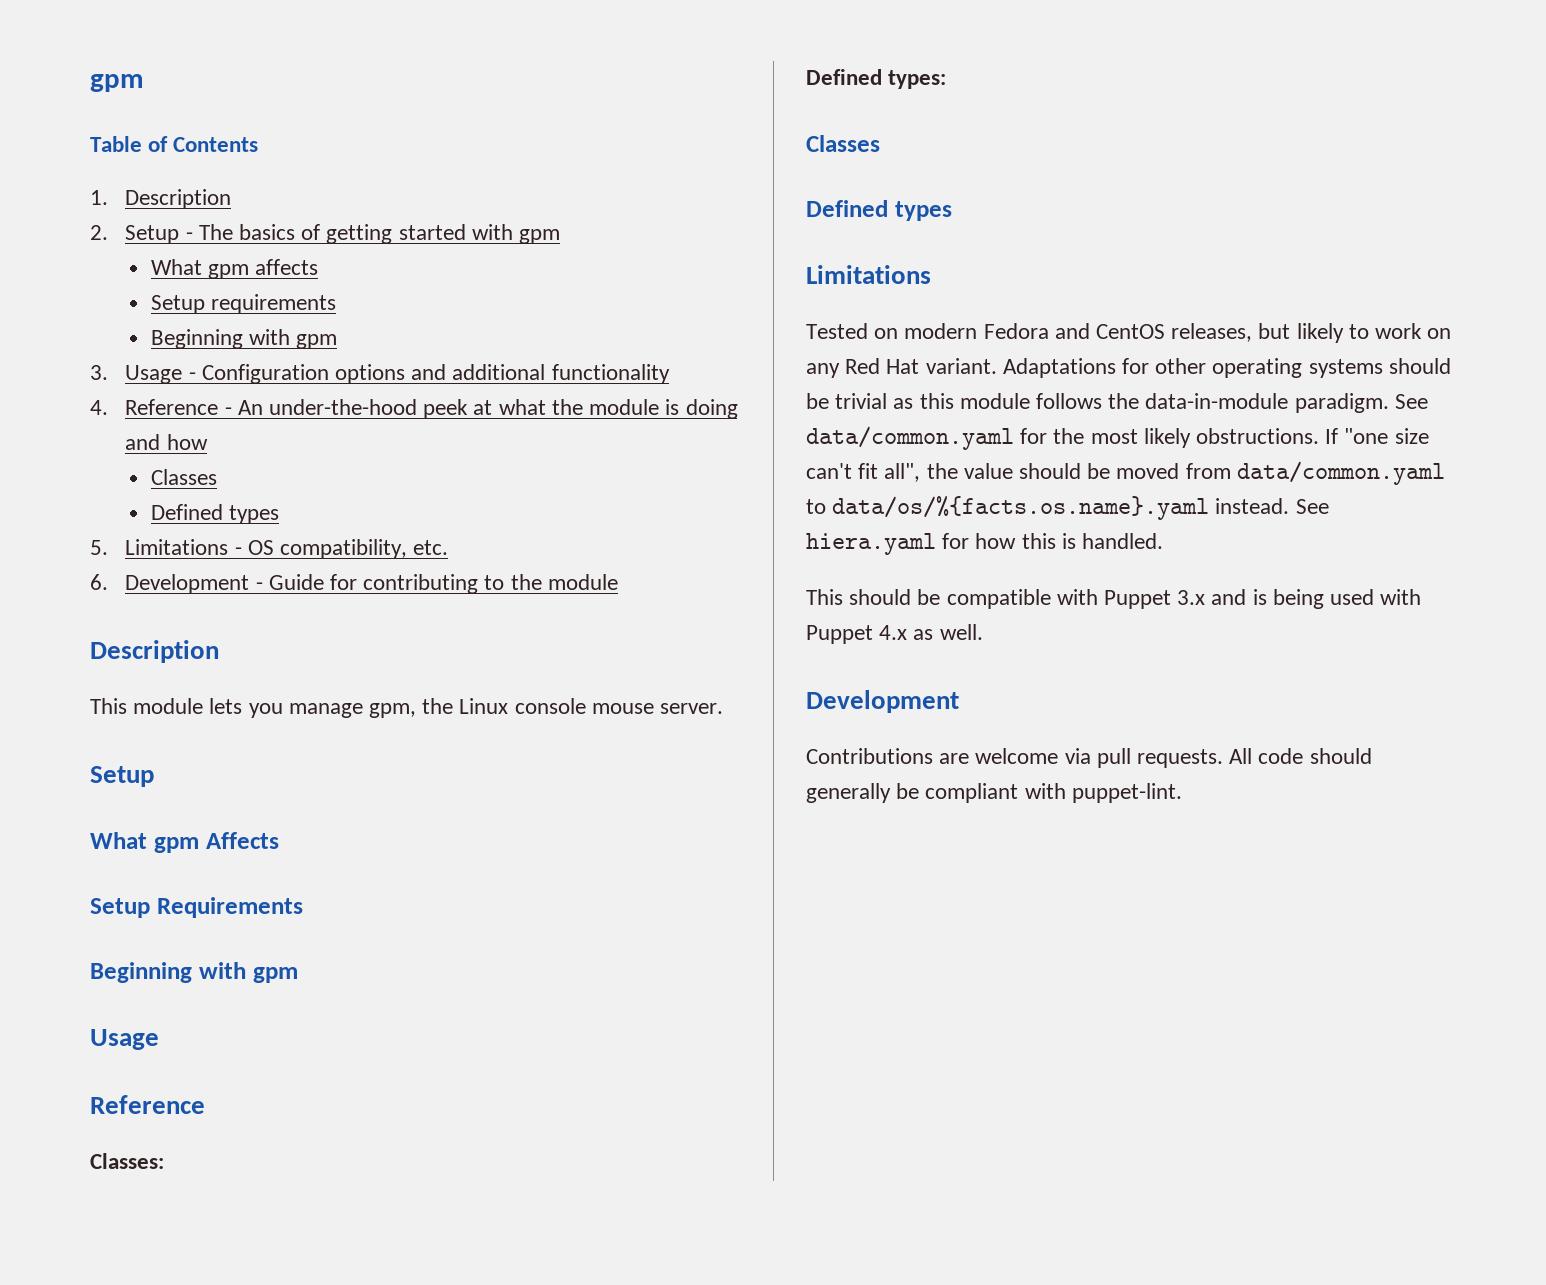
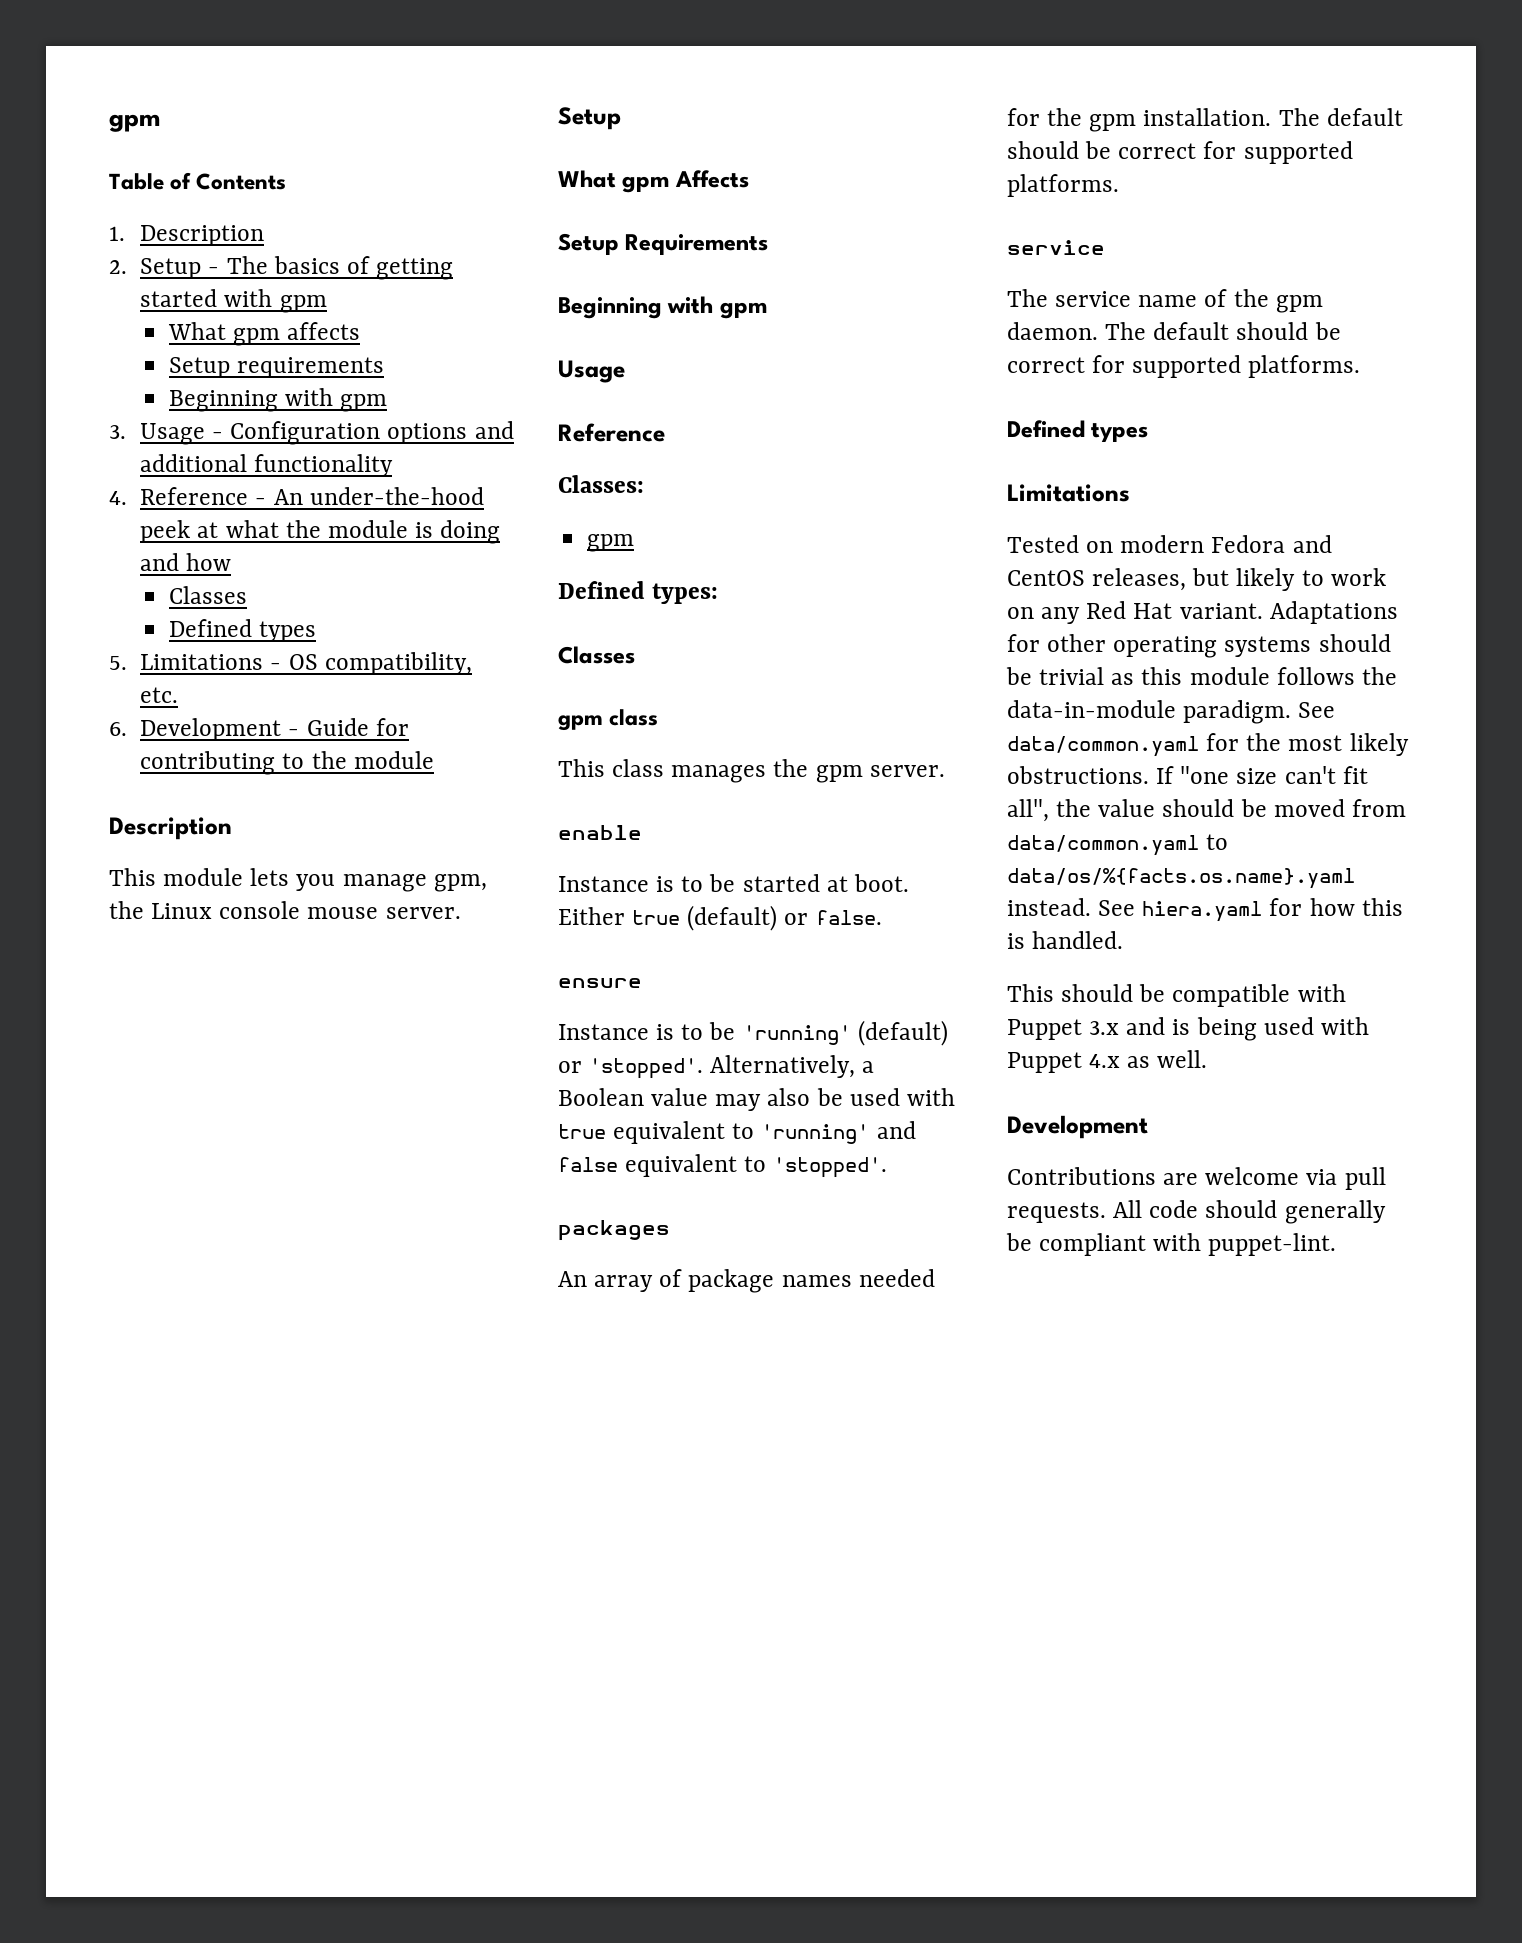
(164, 1161) none -> [587,534,635,552] // gpm
(880, 143) none -> [558,709,659,731] [558,759,945,783] [558,825,642,840] [558,874,909,892] [558,905,882,931] [558,978,642,988] [558,1020,948,1046] [558,1055,875,1079] [558,1088,955,1111] [558,1121,916,1144] [558,1154,888,1178] [558,1220,670,1241] [558,1269,935,1293] [1007,108,1403,132] [1007,141,1353,164] [1007,174,1119,197] [1007,240,1105,255] [1007,289,1323,313] [1007,322,1341,340] [1007,355,1361,378] // gpm class // This class manages the gpm server. // enable // Instance is to be started at boot. Either true (default) or false. // ensure // Instance is to be 'running' (default) or 'stopped'. Alternatively, a Boolean value may also be used with true equivalent to 'running' and false equivalent to 'stopped'. // packages // An array of package names needed for the gpm installation. The default should be correct for supported platforms. // service // The service name of the gpm daemon. The default should be correct for supported platforms.

